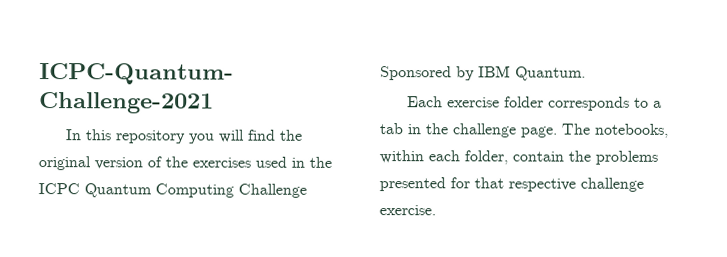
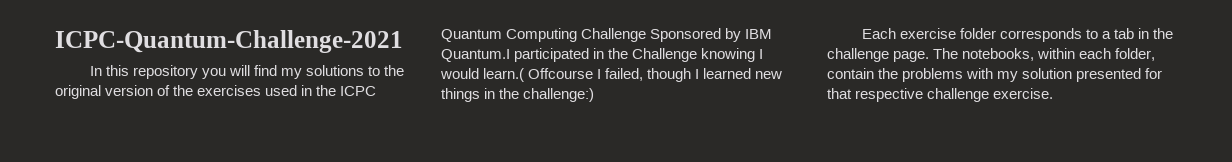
(275, 135) none -> [281,65,381,79] my solutions to
[515,66,586,81] Quantum. -> [441,48,764,62] [440,68,783,82] [441,88,595,102] Quantum.I participated in the Challenge knowing I would learn.( Offcourse I failed, though I learned new things in the challenge:)
(658, 157) none -> [966,68,1073,82] with my solution

